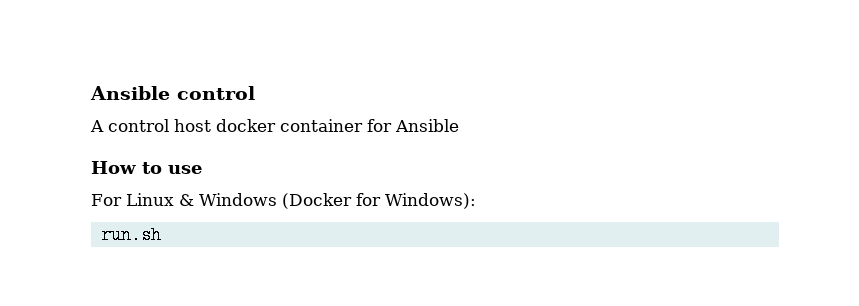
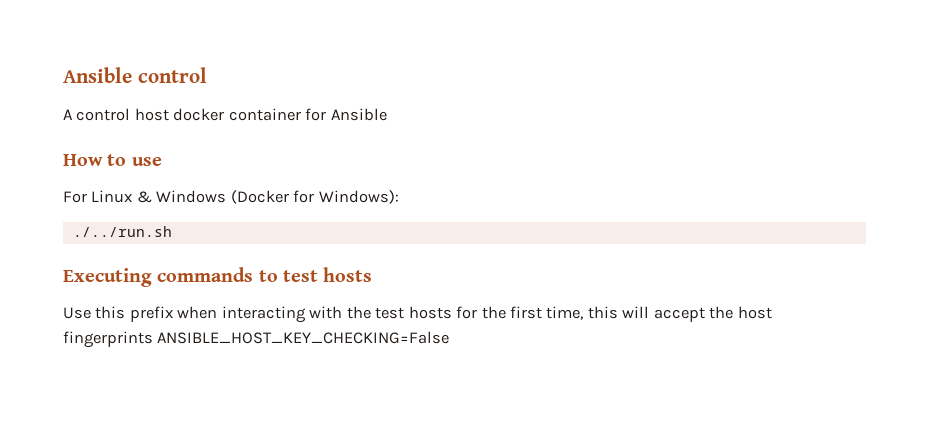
[100,226,161,244] run.sh -> [72,226,172,237] [63,267,373,287] [63,306,772,323] [63,331,450,348] ./../run.sh // Executing commands to test hosts // Use this prefix when interacting with the test hosts for the first time, this will accept the host fingerprints ANSIBLE_HOST_KEY_CHECKING=False

